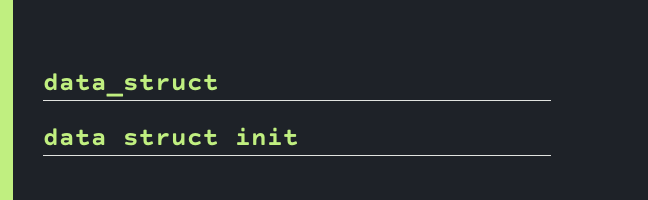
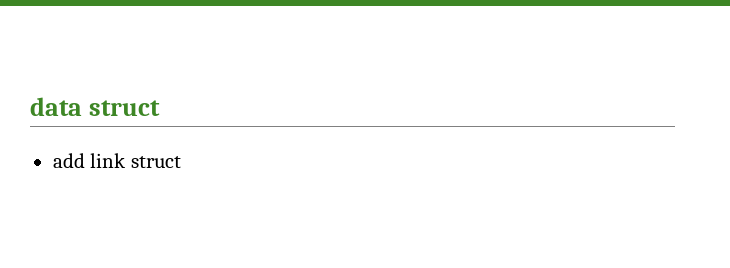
[43,73,219,97] data_struct // -> (30, 106) none
[235,127,299,146] init -> [52,153,181,168] // add link struct

